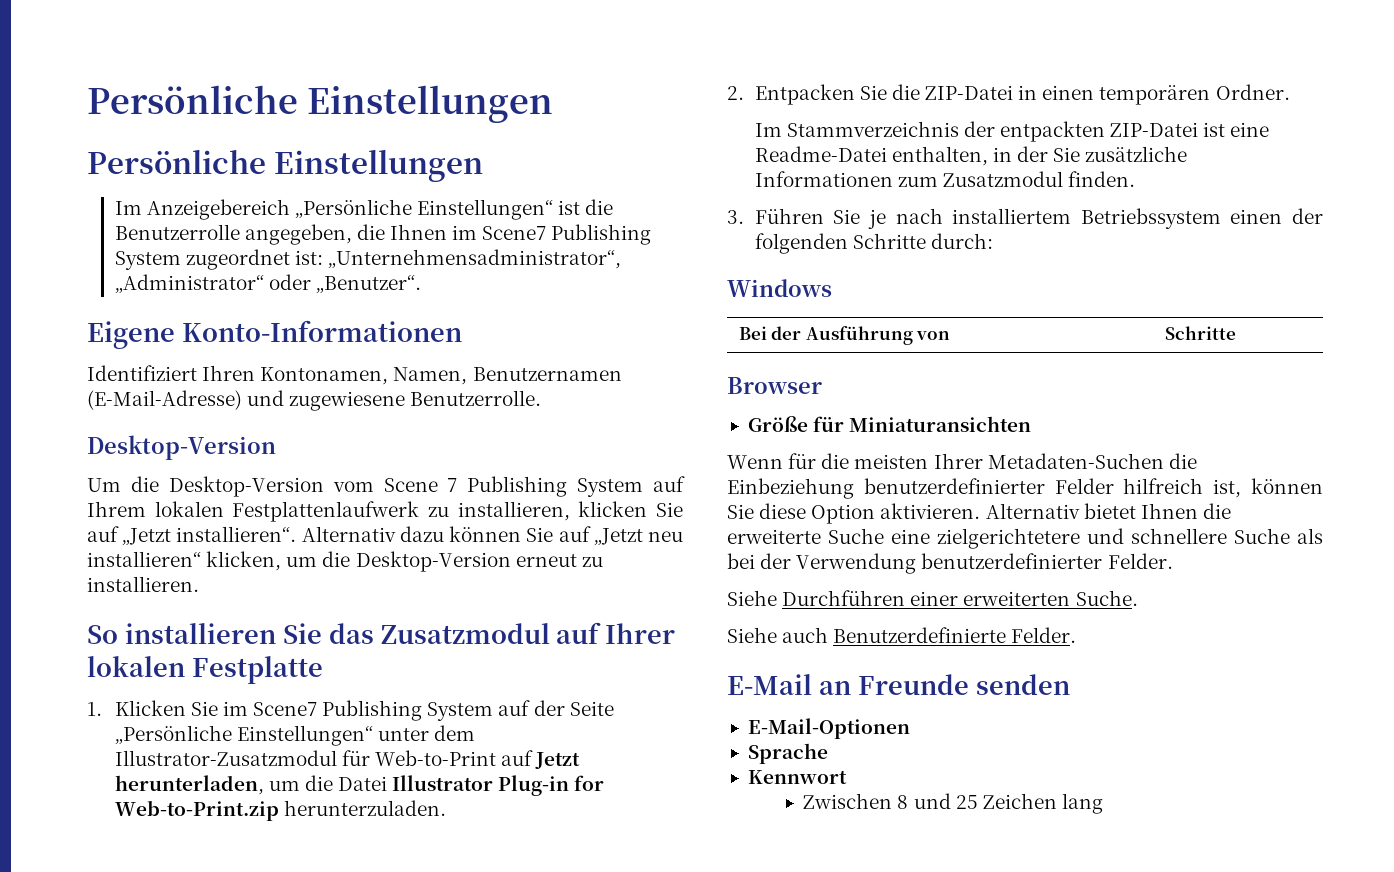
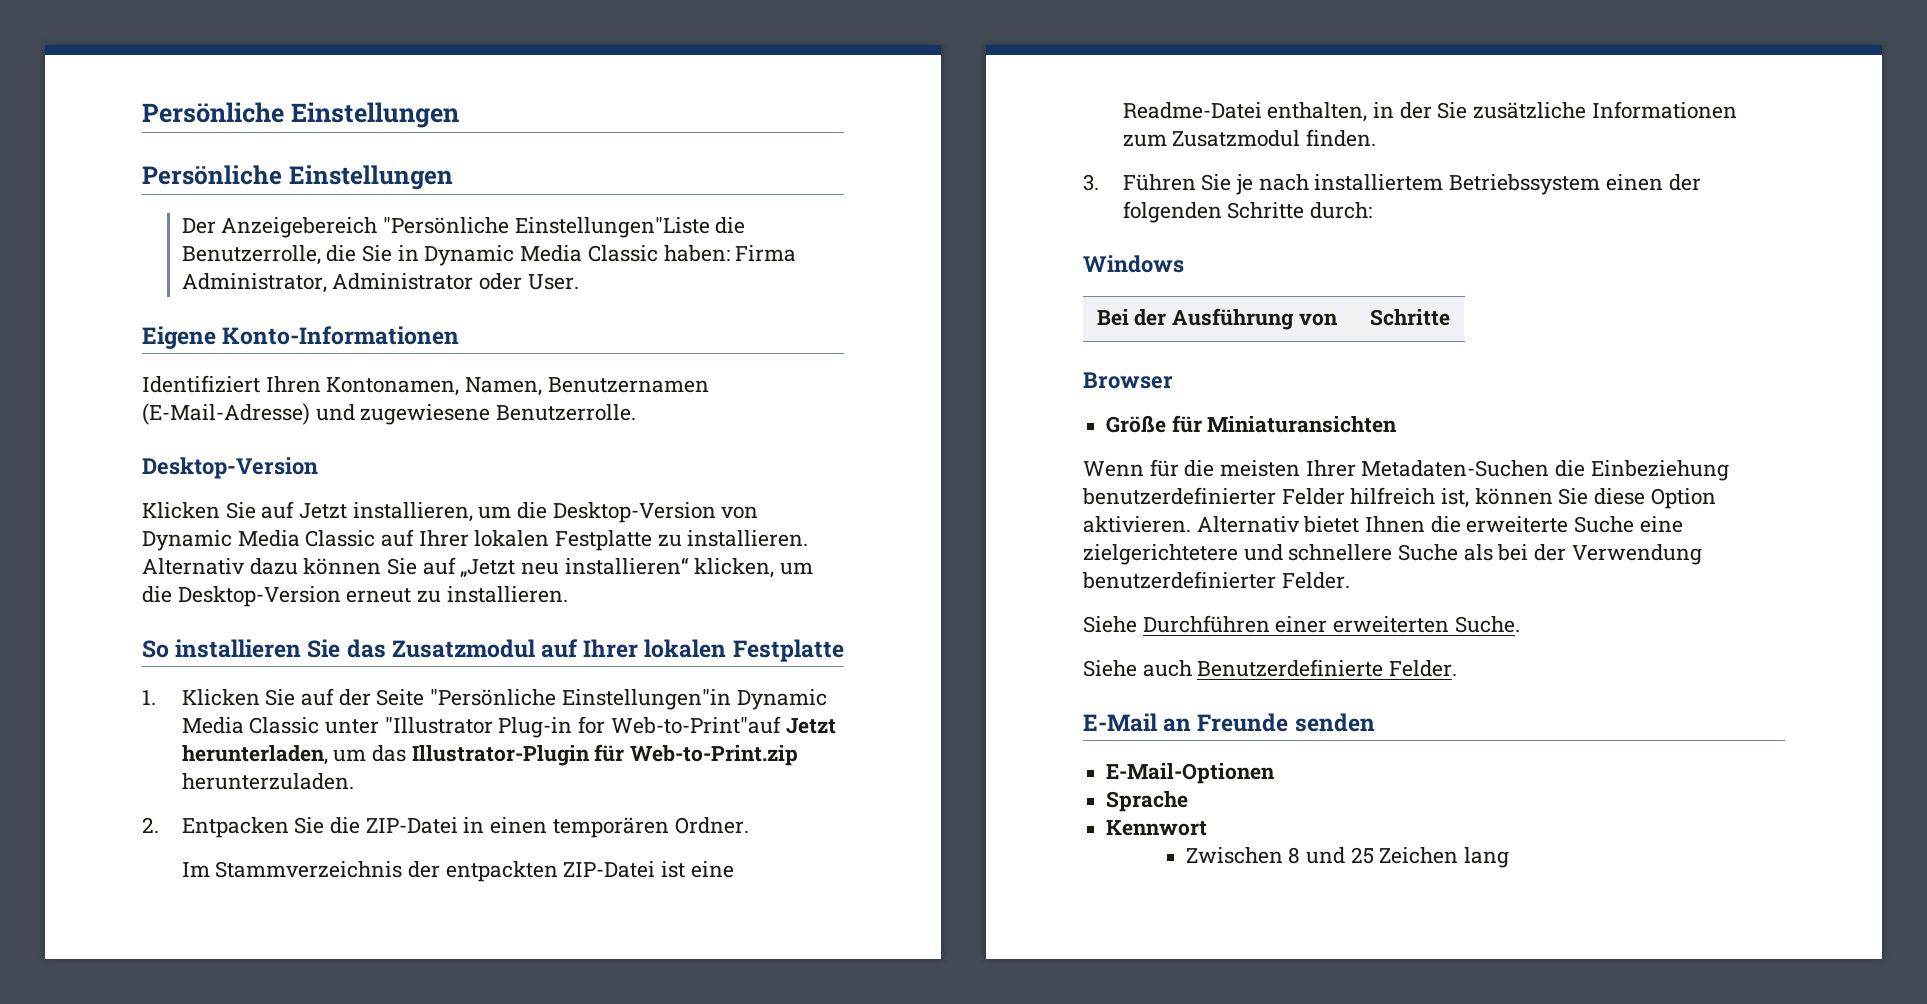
[114,199,614,220] [114,224,652,245] [114,249,622,270] [114,274,421,293] Im Anzeigebereich „Persönliche Einstellungen“ ist die Benutzerrolle angegeben, die Ihnen im Scene7 Publishing System zugeordnet ist: „Unternehmensadministrator“, „Administrator“ oder „Benutzer“. -> [181,217,746,238] [181,245,797,266] [181,273,579,293] Der Anzeigebereich "Persönliche Einstellungen"Liste die Benutzerrolle, die Sie in Dynamic Media Classic haben: Firma Administrator, Administrator oder User.
[87,476,685,497] [87,501,684,522] [87,526,297,545] Um die Desktop-Version vom Scene 7 Publishing System auf Ihrem lokalen Festplattenlaufwerk zu installieren, klicken Sie auf „Jetzt installieren“. -> [142,501,759,523] [142,529,809,551] Klicken Sie auf Jetzt installieren, um die Desktop-Version von Dynamic Media Classic auf Ihrer lokalen Festplatte zu installieren.
[222,700,614,721] [114,725,476,746] [114,750,581,769] [114,775,605,796] im Scene7 Publishing System auf der Seite „Persönliche Einstellungen“ unter dem Illustrator-Zusatzmodul für Web-to-Print auf Jetzt herunterladen, um die Datei Illustrator Plug-in for -> [301,688,827,710] [181,716,836,738] [181,744,625,766] auf der Seite "Persönliche Einstellungen"in Dynamic Media Classic unter "Illustrator Plug-in for Web-to-Print"auf Jetzt herunterladen, um das Illustrator-Plugin für

